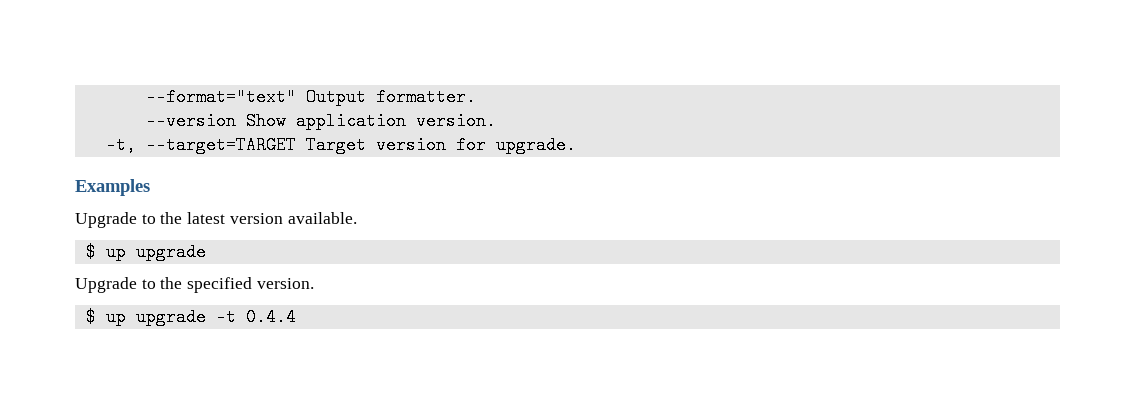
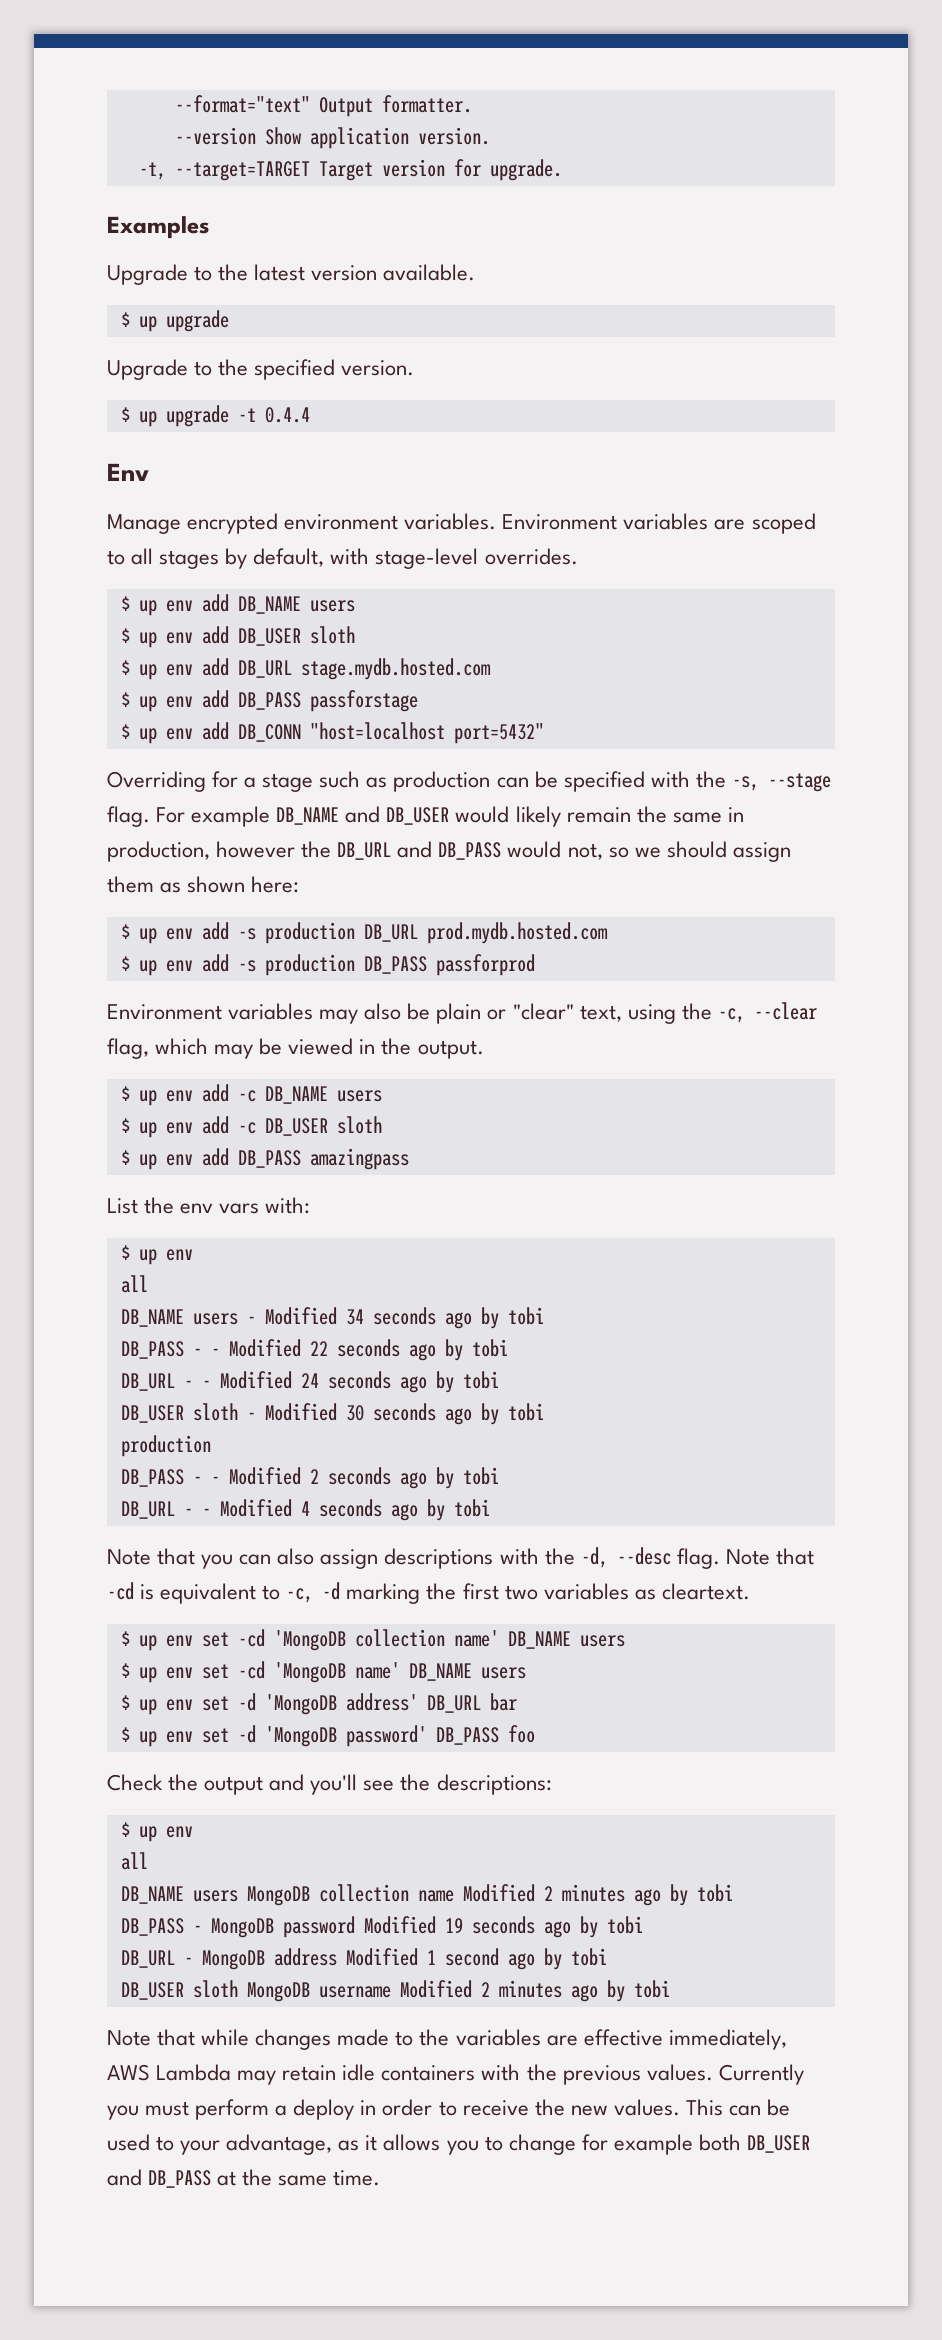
(296, 317) none -> [107,463,149,481] [107,513,816,534] [107,548,578,569] [120,594,355,616] [120,626,355,648] [120,658,491,680] [120,690,418,712] [120,722,544,744] [107,771,831,792] [107,806,744,827] [107,841,791,862] [107,876,300,893] [120,922,608,944] [120,954,535,976] [107,1002,817,1024] [107,1038,484,1059] [120,1084,382,1106] [120,1116,382,1138] [120,1148,409,1170] [107,1197,311,1214] [120,1245,193,1265] [120,1275,148,1293] [120,1307,544,1329] [120,1339,508,1361] [120,1371,499,1393] [120,1403,544,1425] [120,1435,211,1457] [120,1467,499,1489] [120,1499,490,1521] [107,1547,814,1569] [107,1582,750,1604] [120,1629,625,1651] [120,1661,526,1683] [120,1693,517,1715] [120,1725,535,1747] [107,1774,552,1795] [120,1822,193,1842] [120,1852,148,1870] [120,1884,733,1906] [120,1916,643,1938] [120,1948,607,1970] [120,1980,670,2002] [107,2029,787,2050] [107,2064,804,2085] [107,2099,791,2120] [107,2134,810,2155] [107,2169,381,2188] // Env // Manage encrypted environment variables. Environment variables are scoped to all stages by default, with stage-level overrides. // $ up env add DB_NAME users // $ up env add DB_USER sloth // $ up env add DB_URL stage.mydb.hosted.com // $ up env add DB_PASS passforstage // $ up env add DB_CONN "host=localhost port=5432" // Overriding for a stage such as production can be specified with the -s, --stage flag. For example DB_NAME and DB_USER would likely remain the same in production, however the DB_URL and DB_PASS would not, so we should assign them as shown here: // $ up env add -s production DB_URL prod.mydb.hosted.com // $ up env add -s production DB_PASS passforprod // Environment variables may also be plain or "clear" text, using the -c, --clear flag, which may be viewed in the output. // $ up env add -c DB_NAME users // $ up env add -c DB_USER sloth // $ up env add DB_PASS amazingpass // List the env vars with: // $ up env // all // DB_NAME users - Modified 34 seconds ago by tobi // DB_PASS - - Modified 22 seconds ago by tobi // DB_URL - - Modified 24 seconds ago by tobi // DB_USER sloth - Modified 30 seconds ago by tobi // production // DB_PASS - - Modified 2 seconds ago by tobi // DB_URL - - Modified 4 seconds ago by tobi // Note that you can also assign descriptions with the -d, --desc flag. Note that -cd is equivalent to -c, -d marking the first two variables as cleartext. // $ up env set -cd 'MongoDB collection name' DB_NAME users // $ up env set -cd 'MongoDB name' DB_NAME users // $ up env set -d 'MongoDB address' DB_URL bar // $ up env set -d 'MongoDB password' DB_PASS foo // Check the output and you'll see the descriptions: // $ up env // all // DB_NAME users MongoDB collection name Modified 2 minutes ago by tobi // DB_PASS - MongoDB password Modified 19 seconds ago by tobi // DB_URL - MongoDB address Modified 1 second ago by tobi // DB_USER sloth MongoDB username Modified 2 minutes ago by tobi // Note that while changes made to the variables are effective immediately, AWS Lambda may retain idle containers with the previous values. Currently you must perform a deploy in order to receive the new values. This can be used to your advantage, as it allows you to change for example both DB_USER and DB_PASS at the same time.

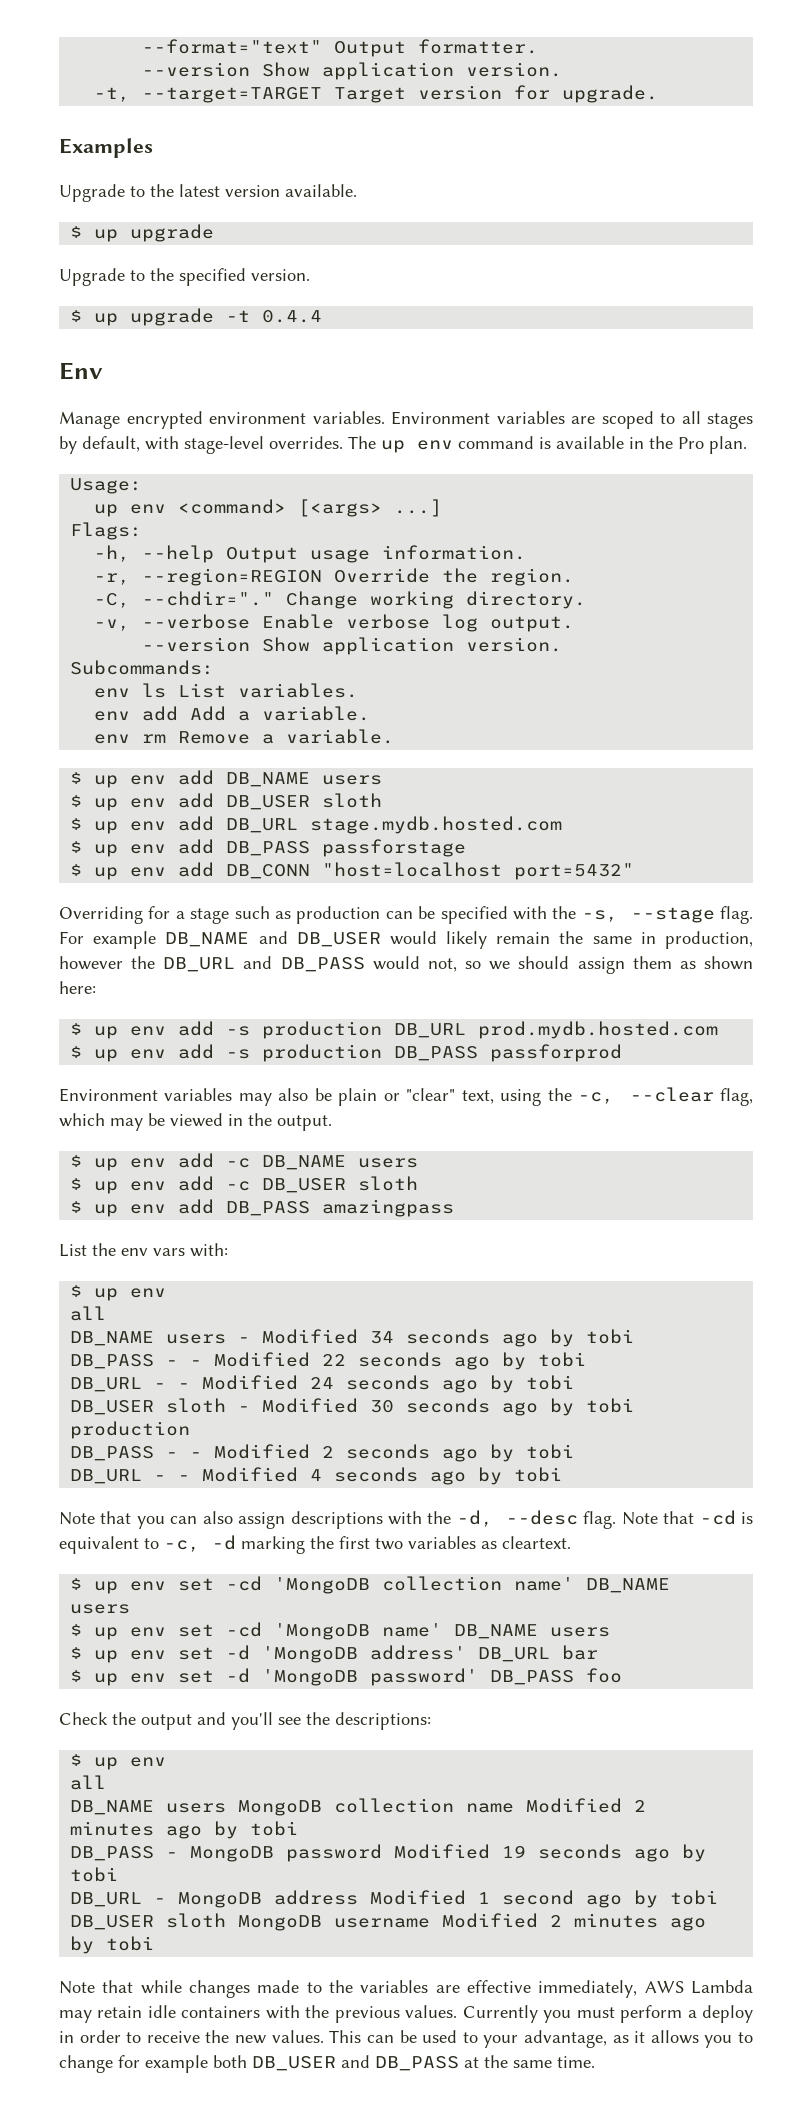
(578, 556) none -> [348,436,747,454] [70,478,143,494] [94,499,443,517] [70,522,143,540] [94,545,527,563] [94,568,575,586] [94,591,587,609] [94,614,575,632] [142,637,563,655] [70,660,215,675] [94,683,359,698] [94,706,371,721] [94,729,395,744] The up env command is available in the Pro plan. // Usage: // up env <command> [<args> ...] // Flags: // -h, --help Output usage information. // -r, --region=REGION Override the region. // -C, --chdir="." Change working directory. // -v, --verbose Enable verbose log output. // --version Show application version. // Subcommands: // env ls List variables. // env add Add a variable. // env rm Remove a variable.

